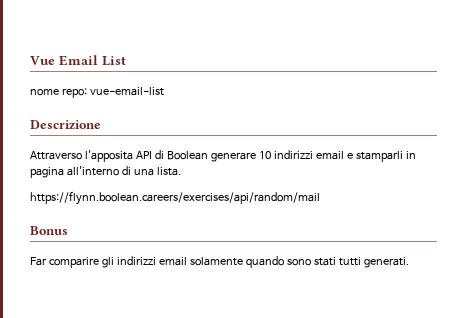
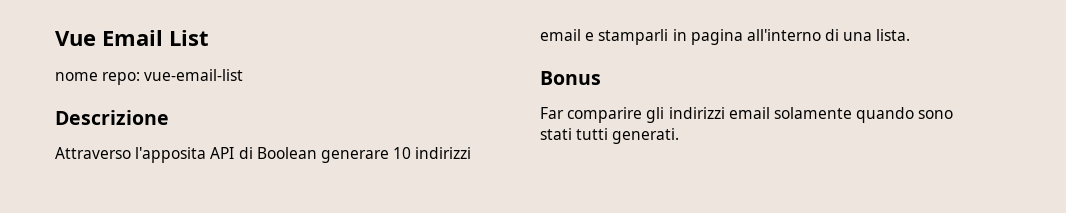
[30,191,320,205] // https://flynn.boolean.careers/exercises/api/random/mail -> (911, 35) none

